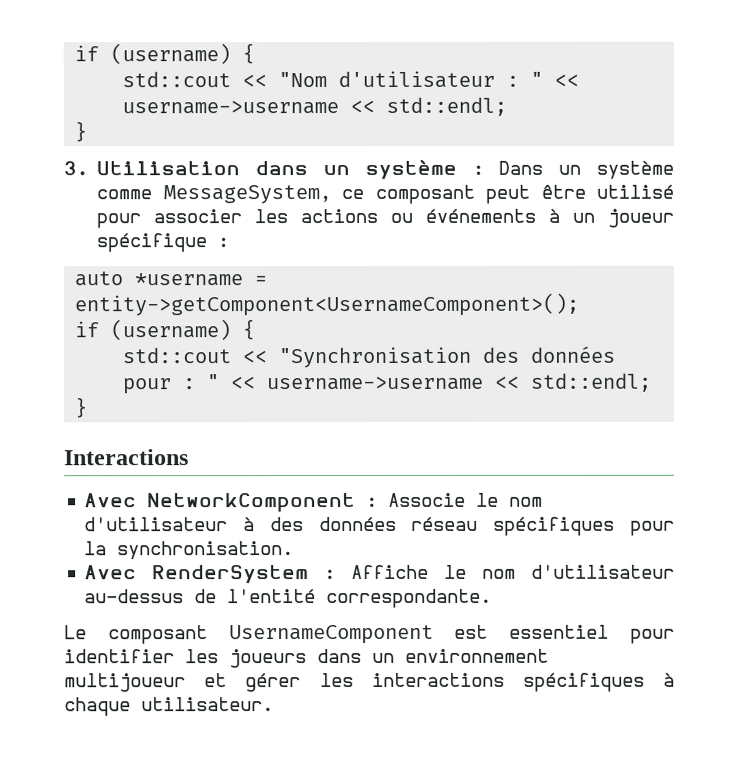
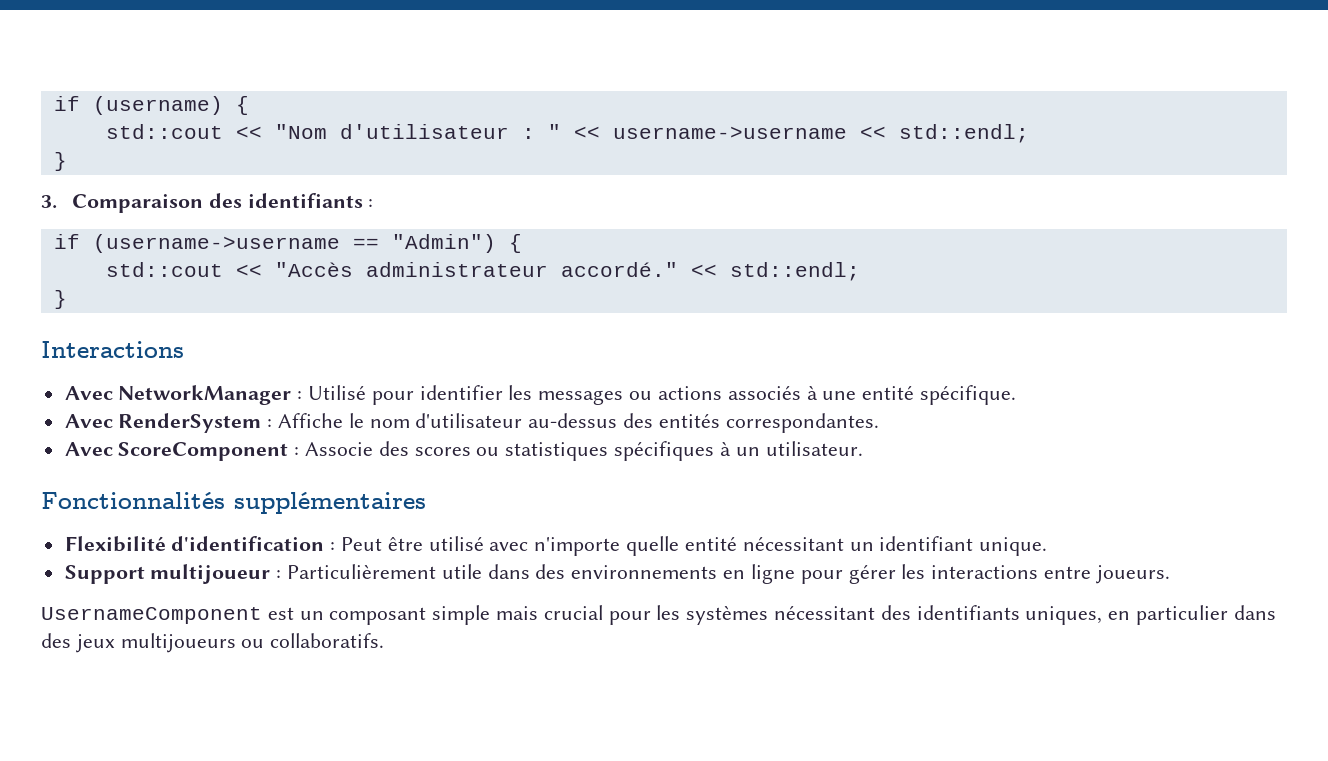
[96,159,674,180] [96,184,674,205] [96,208,674,229] [96,233,230,253] [74,271,268,287] [74,292,580,317] [74,319,256,341] [122,345,616,369] [122,374,485,395] Utilisation dans un système : Dans un système comme MessageSystem, ce composant peut être utilisé pour associer les actions ou événements à un joueur spécifique : // auto *username = entity->getComponent<UsernameComponent>(); // if (username) { // std::cout << "Synchronisation des données pour : " << username->username -> [71,193,374,213] [53,234,522,253] [105,262,678,277] Comparaison des identifiants : // if (username->username == "Admin") { // std::cout << "Accès administrateur accordé."
[147,492,544,513] [84,516,675,536] [84,541,295,560] NetworkComponent : Associe le nom d'utilisateur à des données réseau spécifiques pour la synchronisation. -> [118,385,1016,405] NetworkManager : Utilisé pour identifier les messages ou actions associés à une entité spécifique.
[194,588,493,609] [64,624,675,645] [64,648,549,669] [64,672,675,693] [64,697,274,717] de l'entité correspondante. // Le composant UsernameComponent est essentiel pour identifier les joueurs dans un environnement multijoueur et gérer les interactions spécifiques à chaque utilisateur. -> [623,413,879,433] [64,441,863,461] [41,492,426,514] [64,536,1048,556] [64,564,1170,584] [41,605,1276,625] [41,633,385,653] des entités correspondantes. // Avec ScoreComponent : Associe des scores ou statistiques spécifiques à un utilisateur. // Fonctionnalités supplémentaires // Flexibilité d'identification : Peut être utilisé avec n'importe quelle entité nécessitant un identifiant unique. // Support multijoueur : Particulièrement utile dans des environnements en ligne pour gérer les interactions entre joueurs. // UsernameComponent est un composant simple mais crucial pour les systèmes nécessitant des identifiants uniques, en particulier dans des jeux multijoueurs ou collaboratifs.

